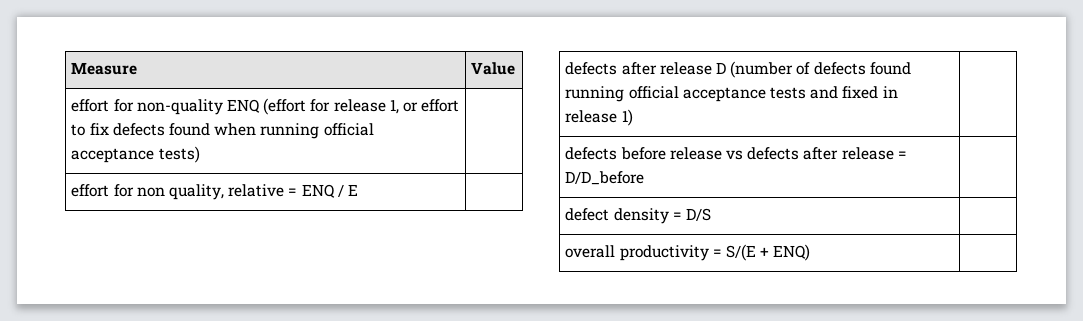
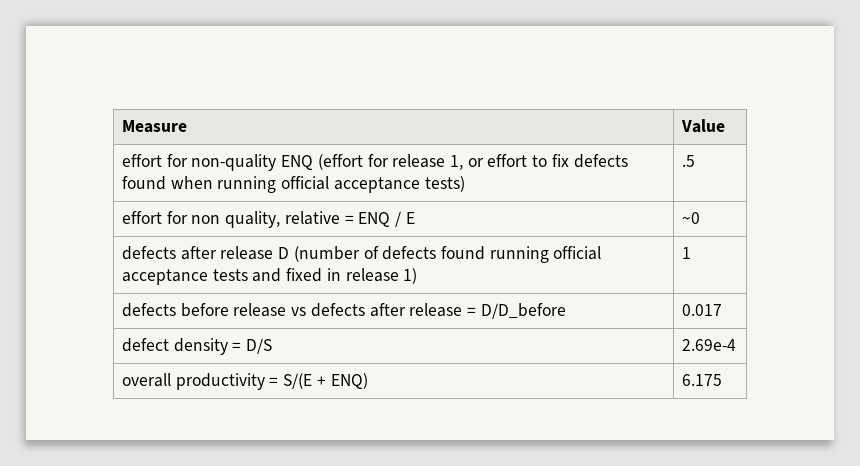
(200, 154) none -> [681,155,695,167] .5
(358, 190) none -> [681,212,700,224] ~0
(633, 117) none -> [681,247,691,259] 1
(645, 178) none -> [681,304,722,316] 0.017
(711, 214) none -> [681,339,736,351] 2.69e-4
(811, 252) none -> [681,374,722,386] 6.175

